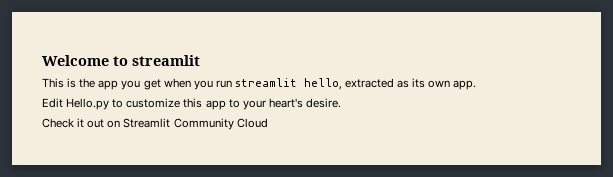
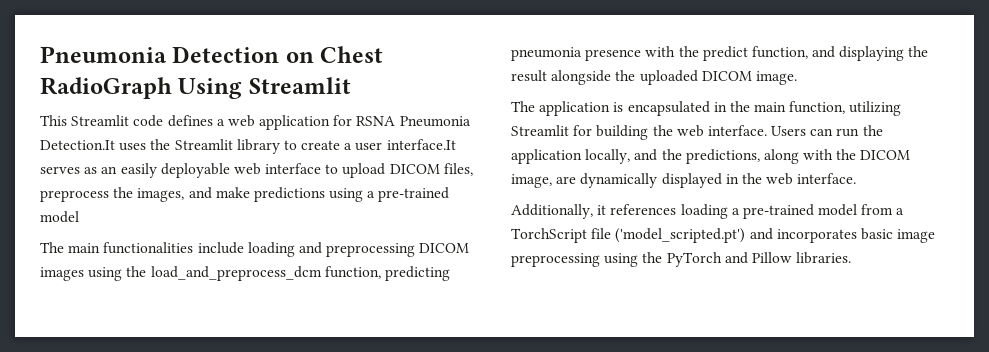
[42,55,200,66] [42,78,477,90] [42,98,341,110] [42,118,268,130] Welcome to streamlit // This is the app you get when you run streamlit hello, extracted as its own app. // Edit Hello.py to customize this app to your heart's desire. // Check it out on Streamlit Community Cloud -> [40,46,384,63] [40,77,351,99] [40,115,471,130] [40,139,456,154] [40,163,473,178] [40,187,450,202] [40,211,79,223] [40,242,470,257] [40,266,450,281] [511,46,929,61] [511,70,797,85] [511,101,902,116] [511,125,883,140] [511,149,911,164] [511,173,857,188] [511,204,905,219] [511,228,936,243] [511,252,852,267] Pneumonia Detection on Chest RadioGraph Using Streamlit // This Streamlit code defines a web application for RSNA Pneumonia Detection.It uses the Streamlit library to create a user interface.It serves as an easily deployable web interface to upload DICOM files, preprocess the images, and make predictions using a pre-trained model // The main functionalities include loading and preprocessing DICOM images using the load_and_preprocess_dcm function, predicting pneumonia presence with the predict function, and displaying the result alongside the uploaded DICOM image. // The application is encapsulated in the main function, utilizing Streamlit for building the web interface. Users can run the application locally, and the predictions, along with the DICOM image, are dynamically displayed in the web interface. // Additionally, it references loading a pre-trained model from a TorchScript file ('model_scripted.pt') and incorporates basic image preprocessing using the PyTorch and Pillow libraries.

